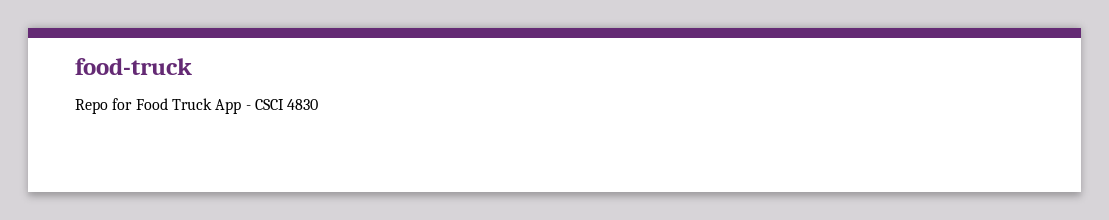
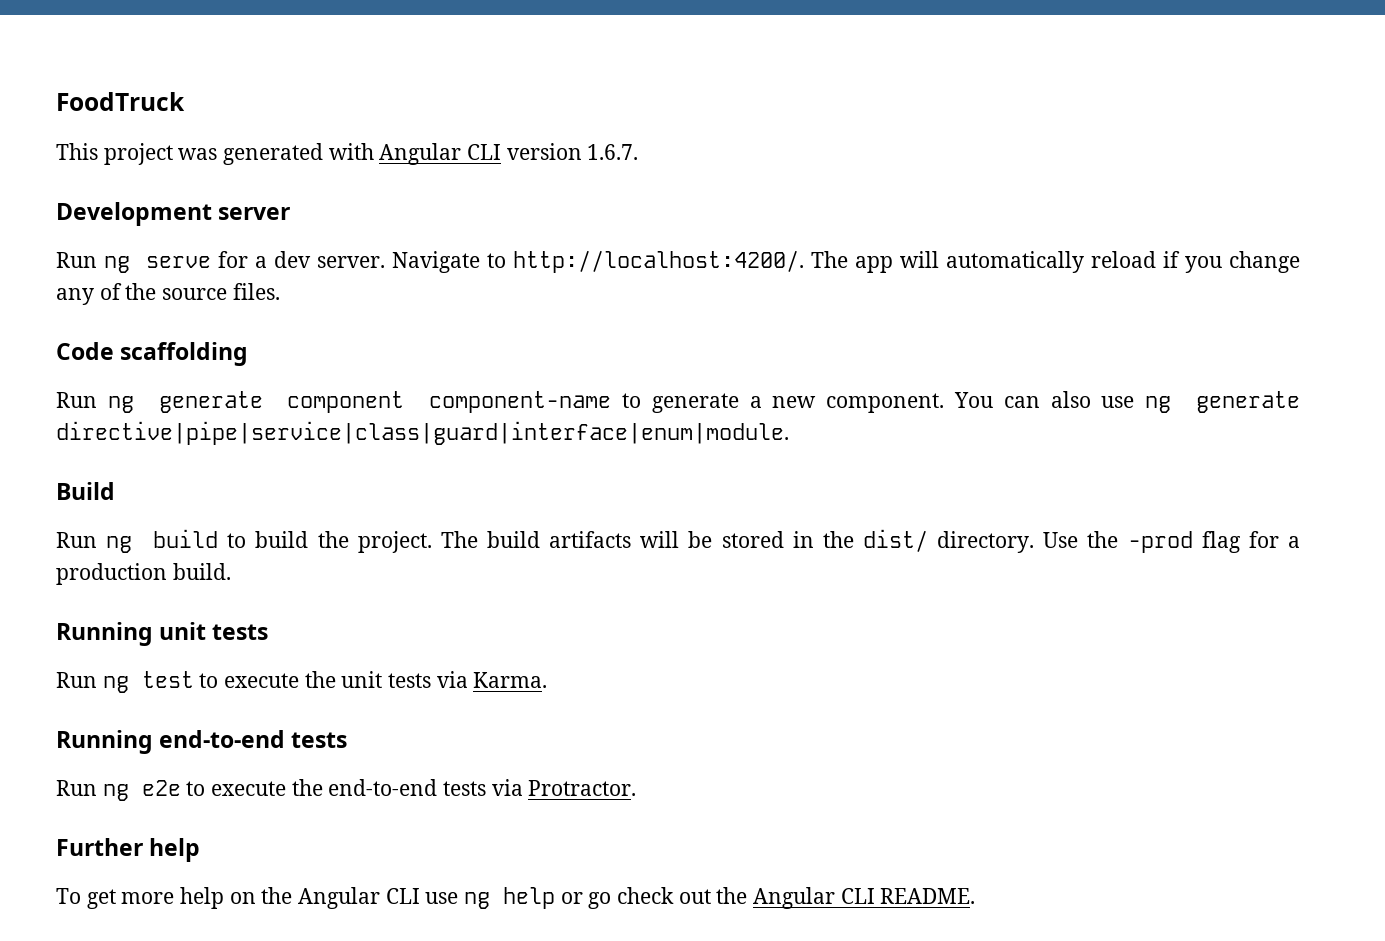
[75,58,192,75] [75,98,319,114] food-truck // Repo for Food Truck App - CSCI 4830 -> [56,92,185,111] [56,143,639,165] [56,202,291,226] [56,250,1300,273] [56,283,280,305] [56,342,249,366] [56,391,1300,413] [56,421,789,445] [56,482,115,500] [56,529,1300,553] [56,563,231,585] [56,622,269,646] [56,671,548,693] [56,730,348,754] [56,779,637,801] [56,838,201,862] [56,887,976,909] FoodTruck // This project was generated with Angular CLI version 1.6.7. // Development server // Run ng serve for a dev server. Navigate to http://localhost:4200/. The app will automatically reload if you change any of the source files. // Code scaffolding // Run ng generate component component-name to generate a new component. You can also use ng generate directive|pipe|service|class|guard|interface|enum|module. // Build // Run ng build to build the project. The build artifacts will be stored in the dist/ directory. Use the -prod flag for a production build. // Running unit tests // Run ng test to execute the unit tests via Karma. // Running end-to-end tests // Run ng e2e to execute the end-to-end tests via Protractor. // Further help // To get more help on the Angular CLI use ng help or go check out the Angular CLI README.

